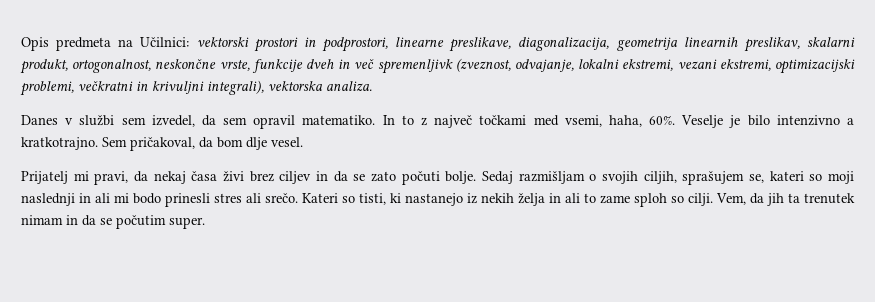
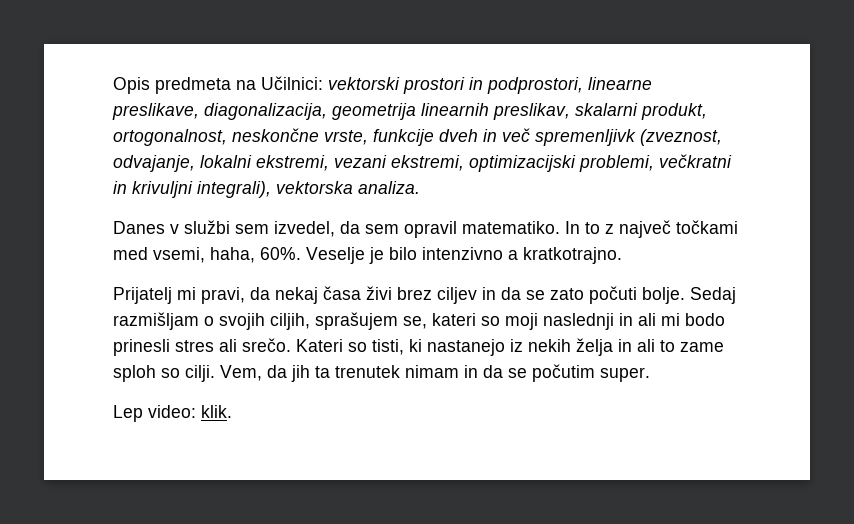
[102,137,303,151] Sem pričakoval, da bom dlje vesel. -> (622, 255) none
(205, 223) none -> [113,405,232,422] // Lep video: klik.

